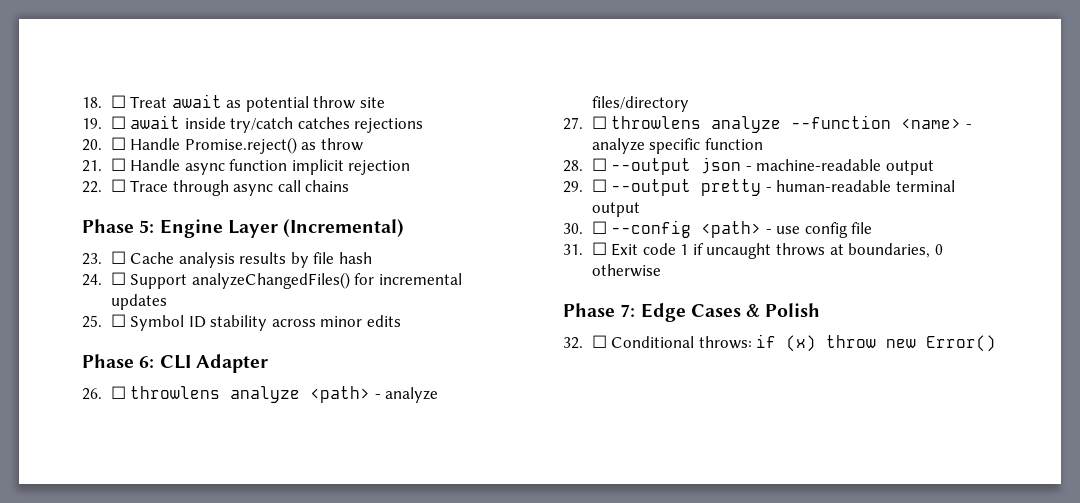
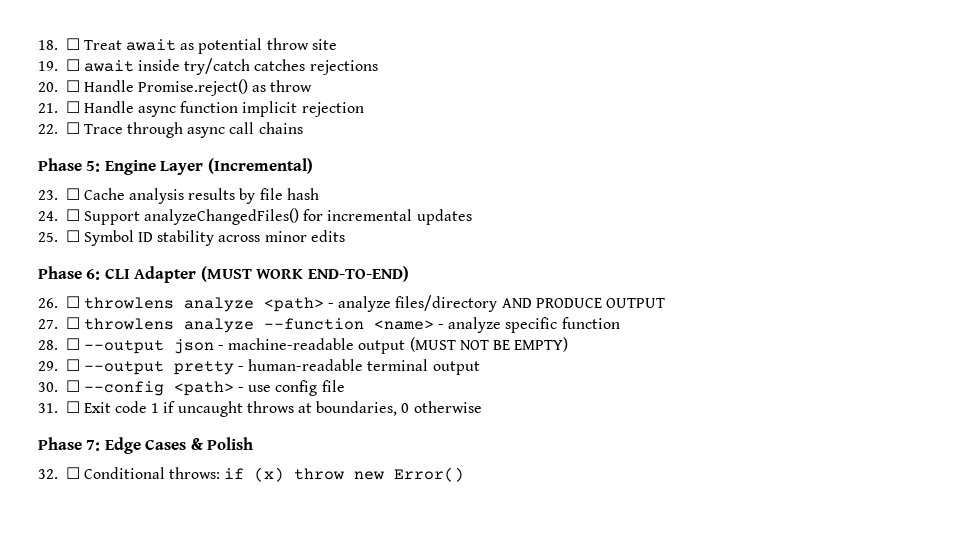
(268, 363) none -> [200,266,409,282] (MUST WORK END-TO-END)
(689, 104) none -> [501,298,666,308] AND PRODUCE OUTPUT
(934, 167) none -> [409,337,569,352] (MUST NOT BE EMPTY)

